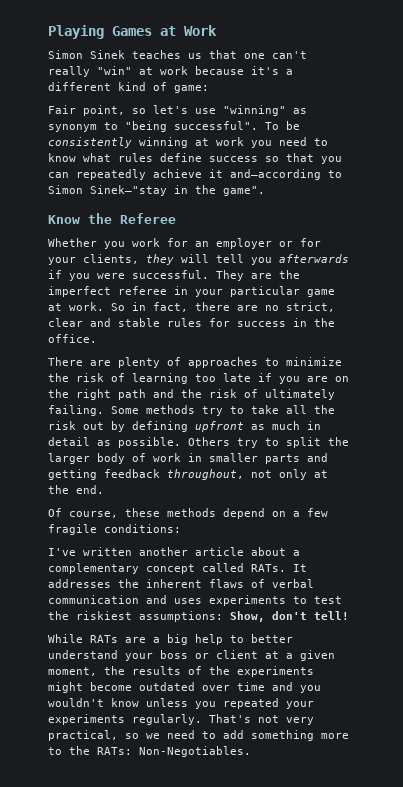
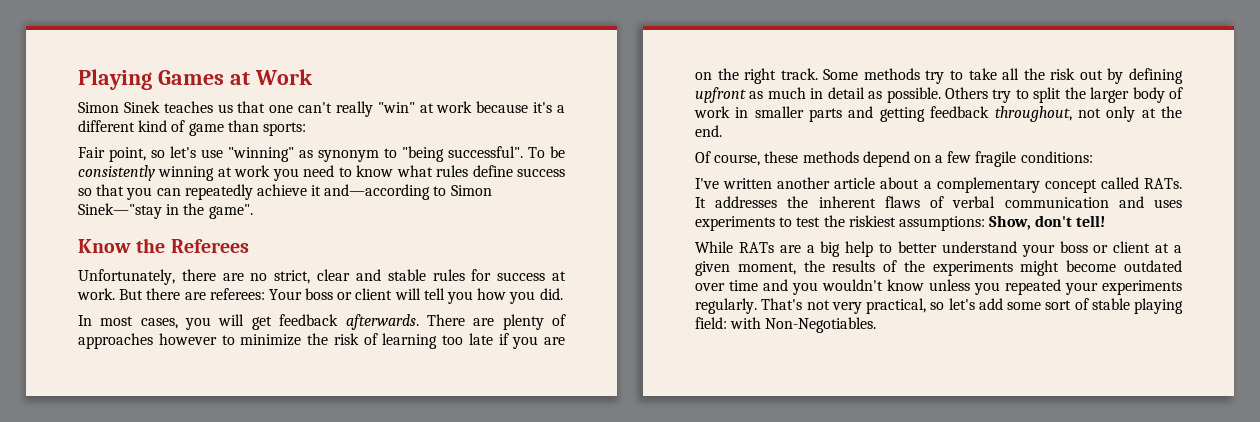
[174,85,209,93] game: -> [188,120,306,136] game than sports:
[120,213,176,224] [48,238,321,249] [48,254,349,265] [48,270,300,281] [48,286,335,297] [48,302,188,312] Referee // Whether you work for an employer or for your clients, they will tell you afterwards if you were successful. They are the imperfect referee in your particular game at work. So in fact, -> [170,239,249,253] [78,269,175,285] Referees // Unfortunately,
[293,318,335,327] [48,334,97,343] in the office. // -> [552,271,566,281] [77,288,563,304] [78,314,419,330] at work. But there are referees: Your boss or client will tell you how you did. // In most cases, you will get feedback afterwards.
(258, 362) none -> [158,333,217,345] however
[118,389,335,400] [48,405,104,416] path and the risk of ultimately failing. -> [780,68,818,80] track.
[146,730,349,741] [48,746,132,755] we need to add something more to the RATs: -> [948,298,1183,314] [695,317,762,329] let's add some sort of stable playing field: with

